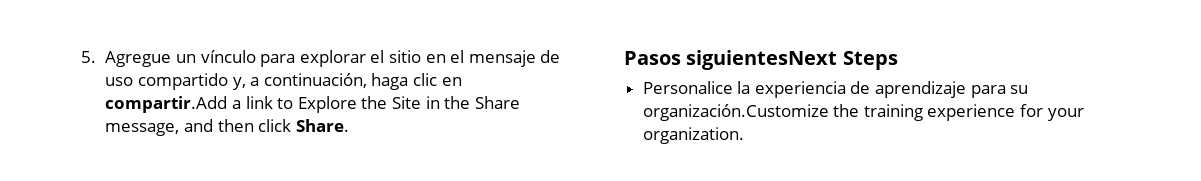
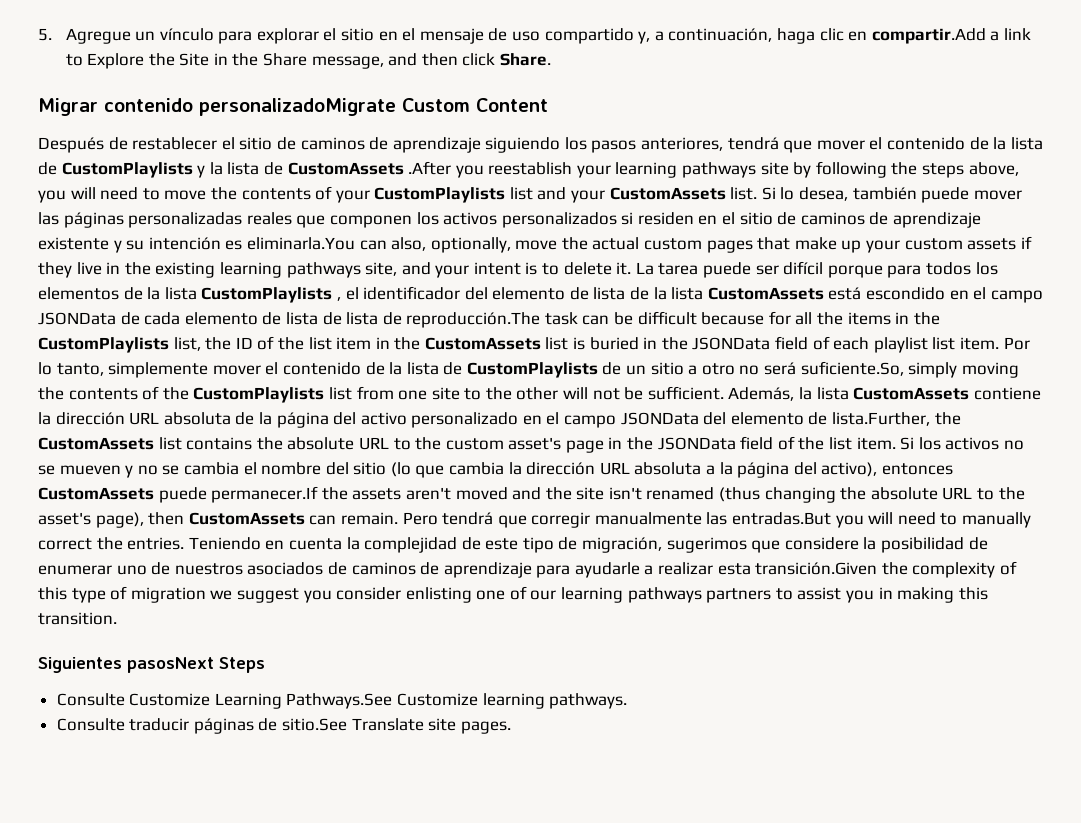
[624,50,898,70] [642,81,1029,98] [642,104,1084,121] [642,127,744,144] Pasos siguientesNext Steps // Personalice la experiencia de aprendizaje para su organización.Customize the training experience for your organization. -> [38,98,548,116] [38,137,1043,153] [38,161,1019,178] [38,186,1022,203] [38,212,982,228] [38,236,1032,253] [38,261,998,278] [38,286,1043,303] [38,311,940,328] [38,336,1030,353] [38,361,1019,378] [38,386,1041,403] [38,412,961,428] [38,436,1024,453] [38,462,953,478] [38,486,1025,503] [38,512,1032,528] [38,537,988,553] [38,561,1018,578] [38,586,988,603] [38,612,117,625] [38,657,265,673] [56,693,628,709] [56,718,511,734] Migrar contenido personalizadoMigrate Custom Content // Después de restablecer el sitio de caminos de aprendizaje siguiendo los pasos anteriores, tendrá que mover el contenido de la lista de CustomPlaylists y la lista de CustomAssets .After you reestablish your learning pathways site by following the steps above, you will need to move the contents of your CustomPlaylists list and your CustomAssets list. Si lo desea, también puede mover las páginas personalizadas reales que componen los activos personalizados si residen en el sitio de caminos de aprendizaje existente y su intención es eliminarla.You can also, optionally, move the actual custom pages that make up your custom assets if they live in the existing learning pathways site, and your intent is to delete it. La tarea puede ser difícil porque para todos los elementos de la lista CustomPlaylists , el identificador del elemento de lista de la lista CustomAssets está escondido en el campo JSONData de cada elemento de lista de lista de reproducción.The task can be difficult because for all the items in the CustomPlaylists list, the ID of the list item in the CustomAssets list is buried in the JSONData field of each playlist list item. Por lo tanto, simplemente mover el contenido de la lista de CustomPlaylists de un sitio a otro no será suficiente.So, simply moving the contents of the CustomPlaylists list from one site to the other will not be sufficient. Además, la lista CustomAssets contiene la dirección URL absoluta de la página del activo personalizado en el campo JSONData del elemento de lista.Further, the CustomAssets list contains the absolute URL to the custom asset's page in the JSONData field of the list item. Si los activos no se mueven y no se cambia el nombre del sitio (lo que cambia la dirección URL absoluta a la página del activo), entonces CustomAssets puede permanecer.If the assets aren't moved and the site isn't renamed (thus changing the absolute URL to the asset's page), then CustomAssets can remain. Pero tendrá que corregir manualmente las entradas.But you will need to manually correct the entries. Teniendo en cuenta la complejidad de este tipo de migración, sugerimos que considere la posibilidad de enumerar uno de nuestros asociados de caminos de aprendizaje para ayudarle a realizar esta transición.Given the complexity of this type of migration we suggest you consider enlisting one of our learning pathways partners to assist you in making this transition. // Siguientes pasosNext Steps // Consulte Customize Learning Pathways.See Customize learning pathways. // Consulte traducir páginas de sitio.See Translate site pages.

